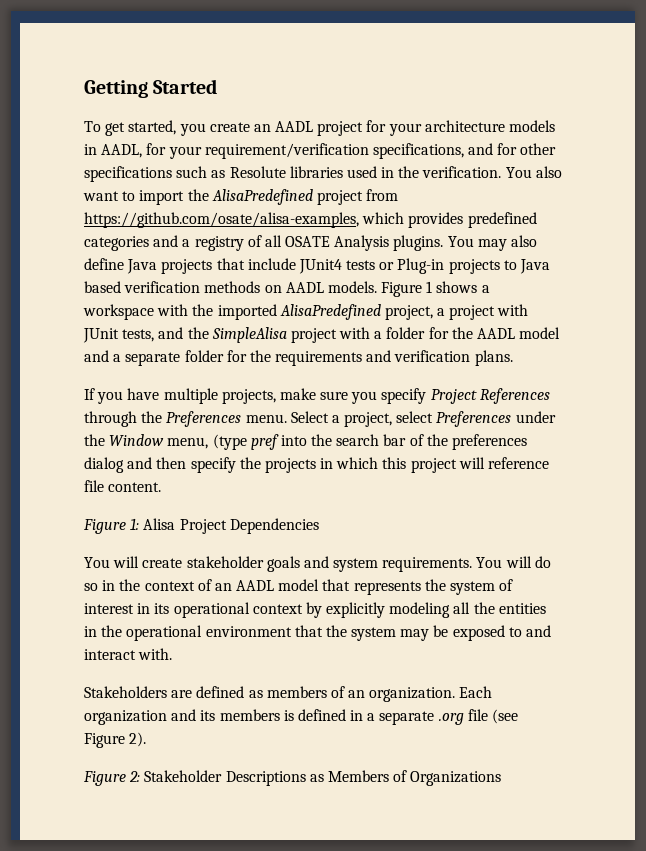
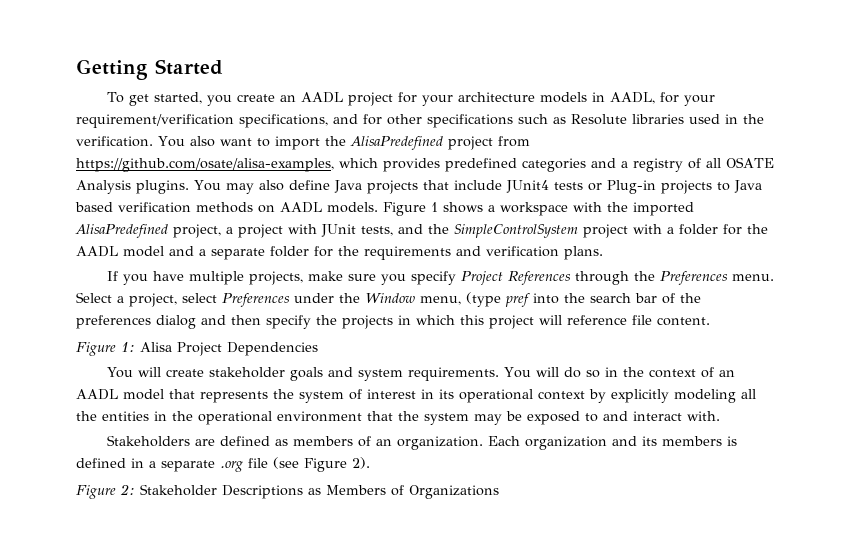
[211,327,287,343] SimpleAlisa -> [454,224,578,238] SimpleControlSystem

